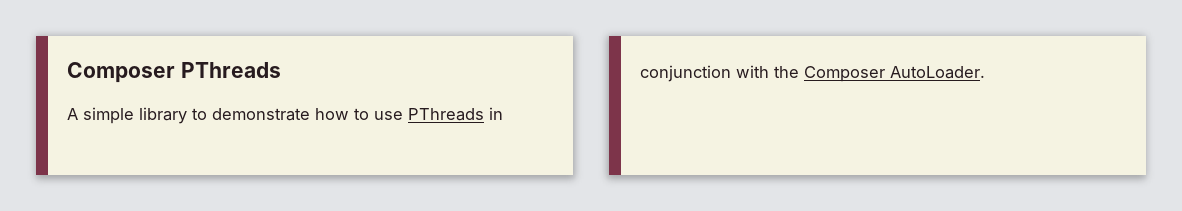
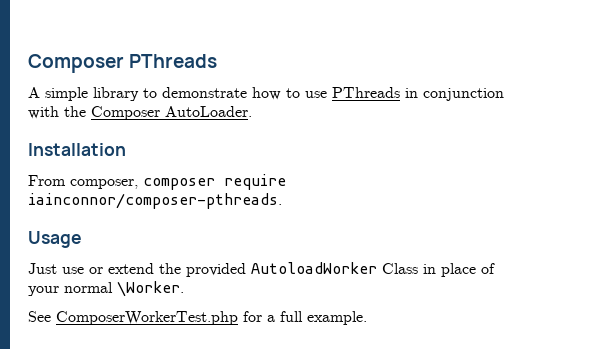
(985, 72) none -> [28,143,126,156] [28,174,286,190] [28,193,282,209] [28,231,82,248] [28,262,495,277] [28,281,184,297] [28,311,367,325] // Installation // From composer, composer require iainconnor/composer-pthreads. // Usage // Just use or extend the provided AutoloadWorker Class in place of your normal \Worker. // See ComposerWorkerTest.php for a full example.

